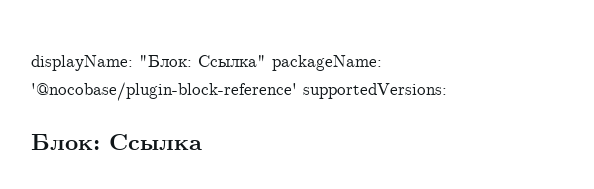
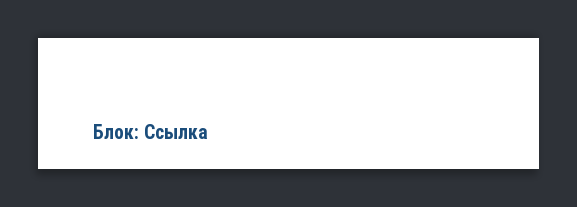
[31,55,382,71] [31,82,447,101] displayName: "Блок: Ссылка" packageName: '@nocobase/plugin-block-reference' supportedVersions: // -> (93, 131) none

